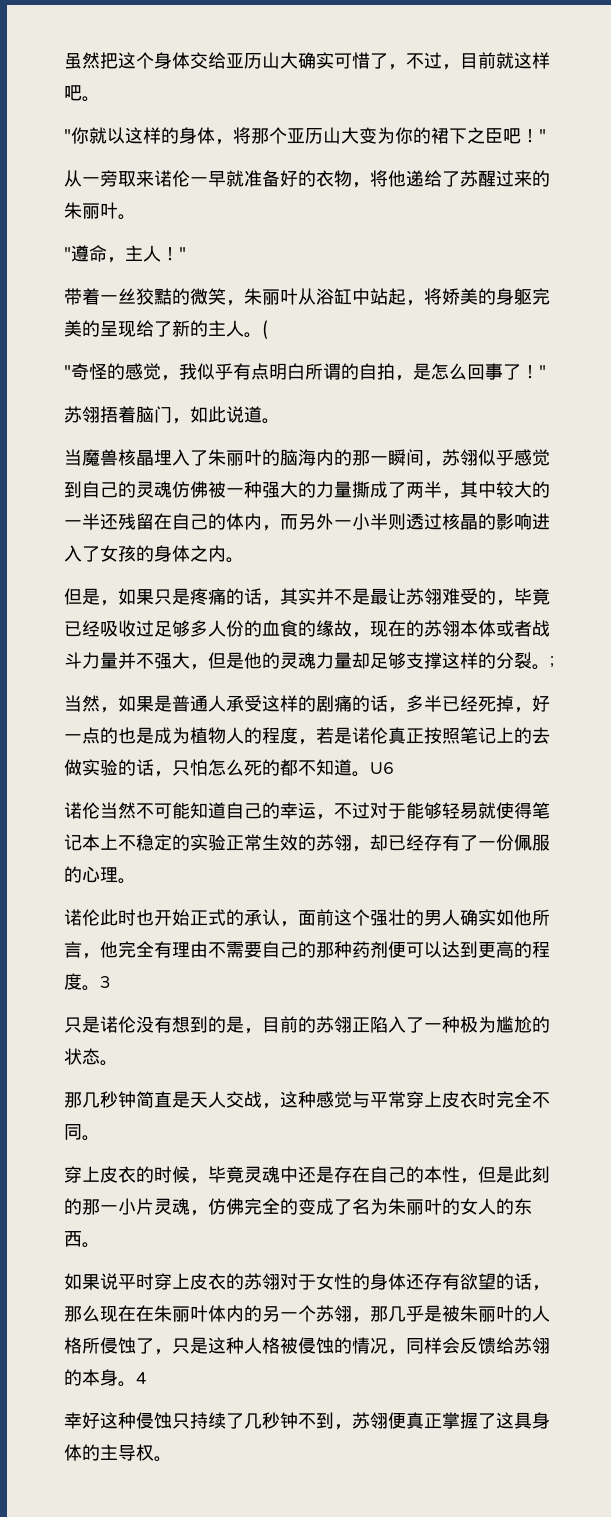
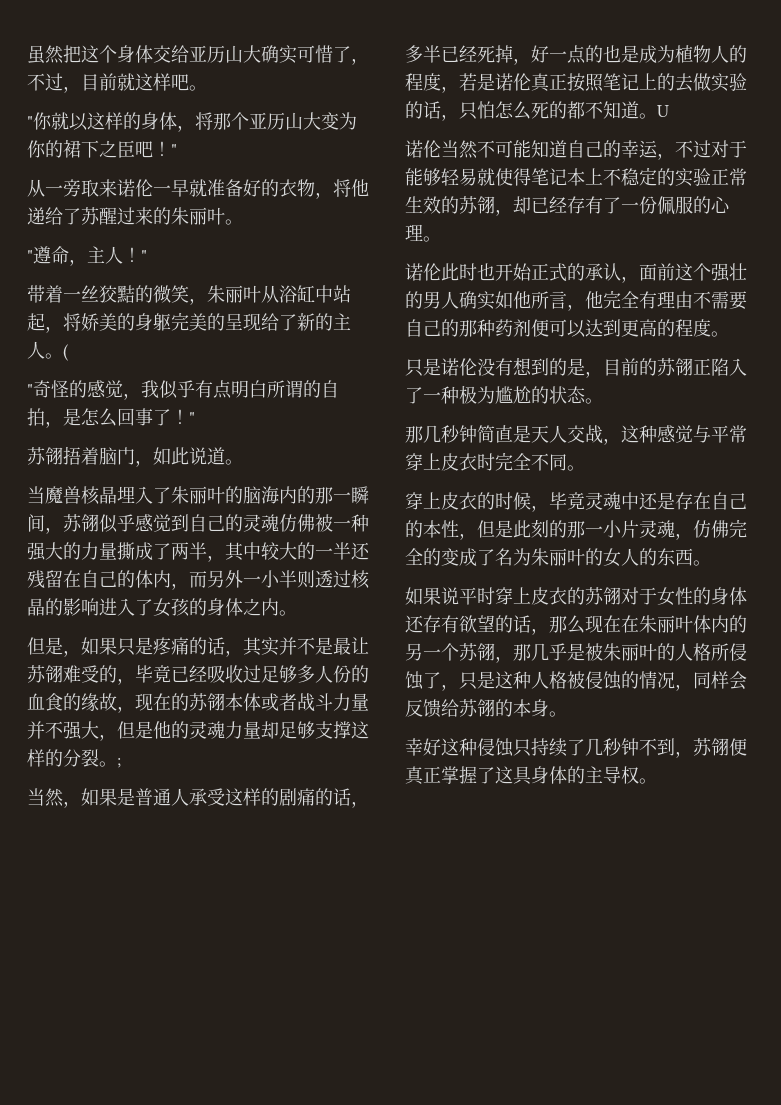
[370,762,394,774] U6 -> [657,105,669,117] U
[100,976,110,988] 3 -> (729, 334) none
[136,1372,146,1384] 4 -> (567, 714) none

